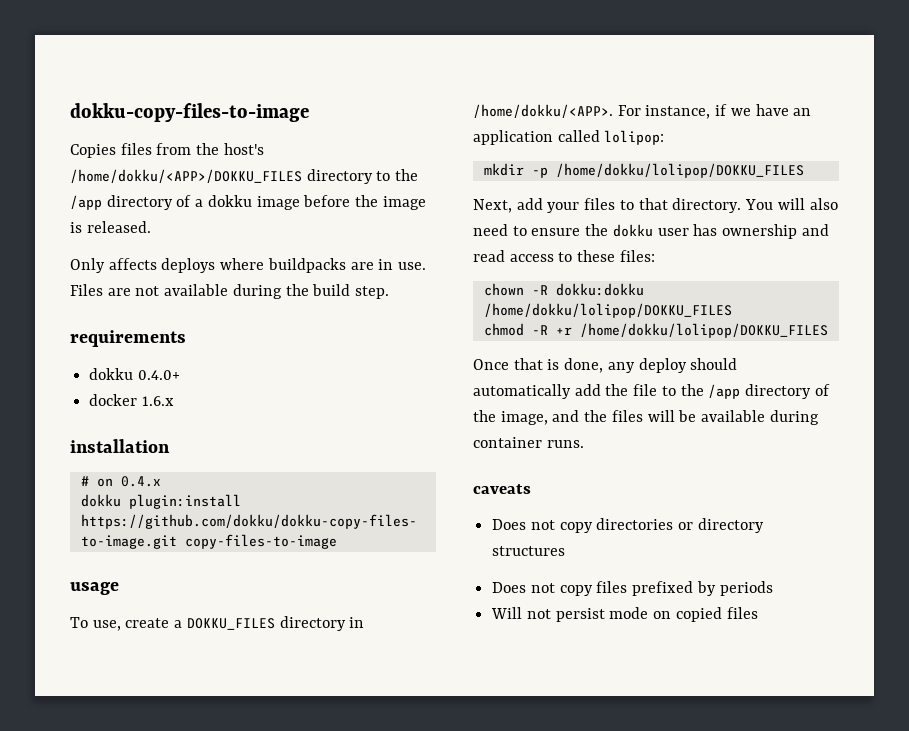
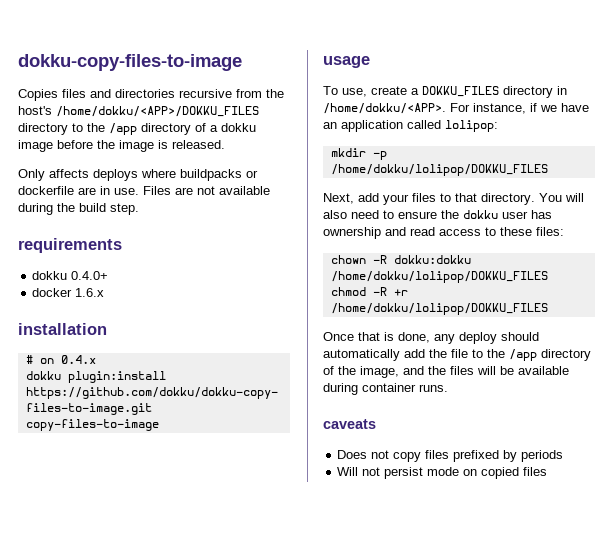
(152, 149) none -> [90,89,232,98] and directories recursive
(346, 265) none -> [246,170,258,178] [18,186,74,195] or dockerfile
[492,518,764,533] [492,546,566,556] // Does not copy directories or directory structures -> (376, 424) none

